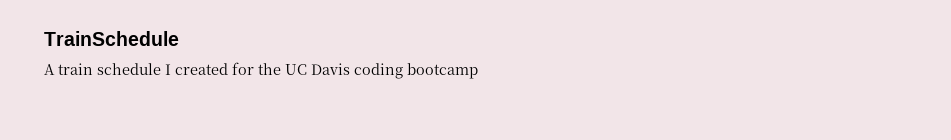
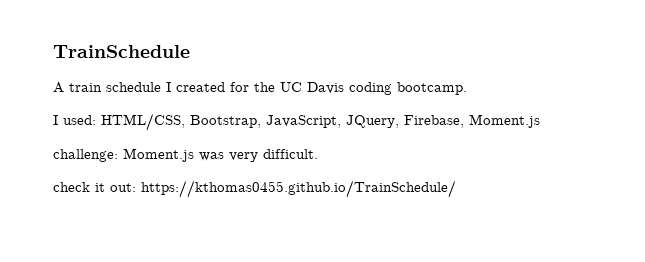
[407,63,478,79] bootcamp -> [397,82,467,95] [53,113,540,131] [53,148,318,162] [53,180,456,198] bootcamp. // I used: HTML/CSS, Bootstrap, JavaScript, JQuery, Firebase, Moment.js // challenge: Moment.js was very difficult. // check it out: https://kthomas0455.github.io/TrainSchedule/

